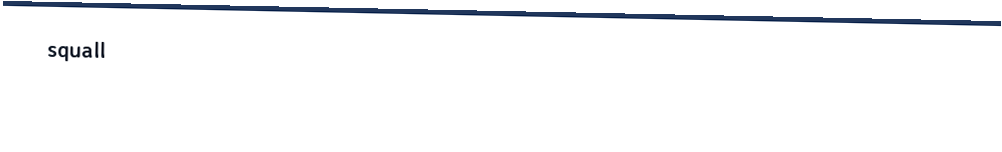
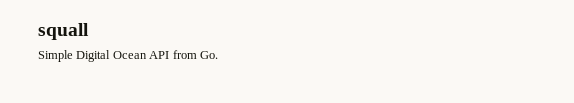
(106, 51) none -> [38,50,218,62] // Simple Digital Ocean API from Go.

